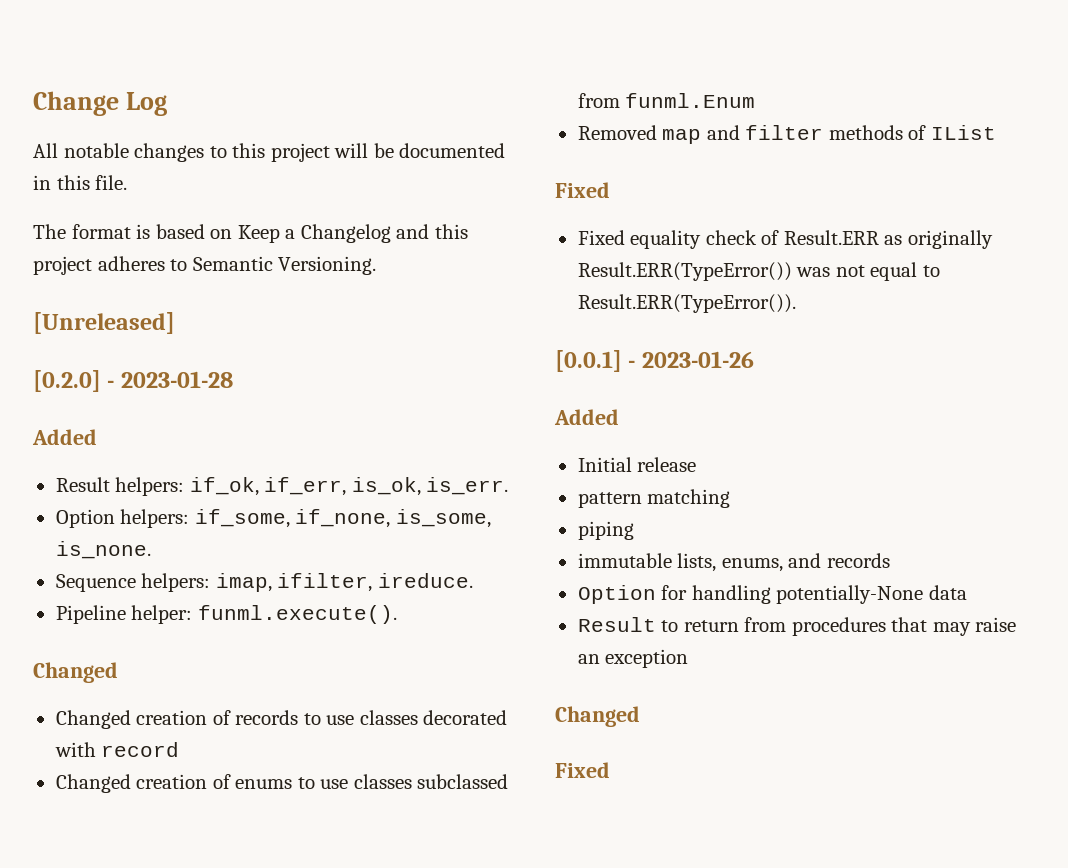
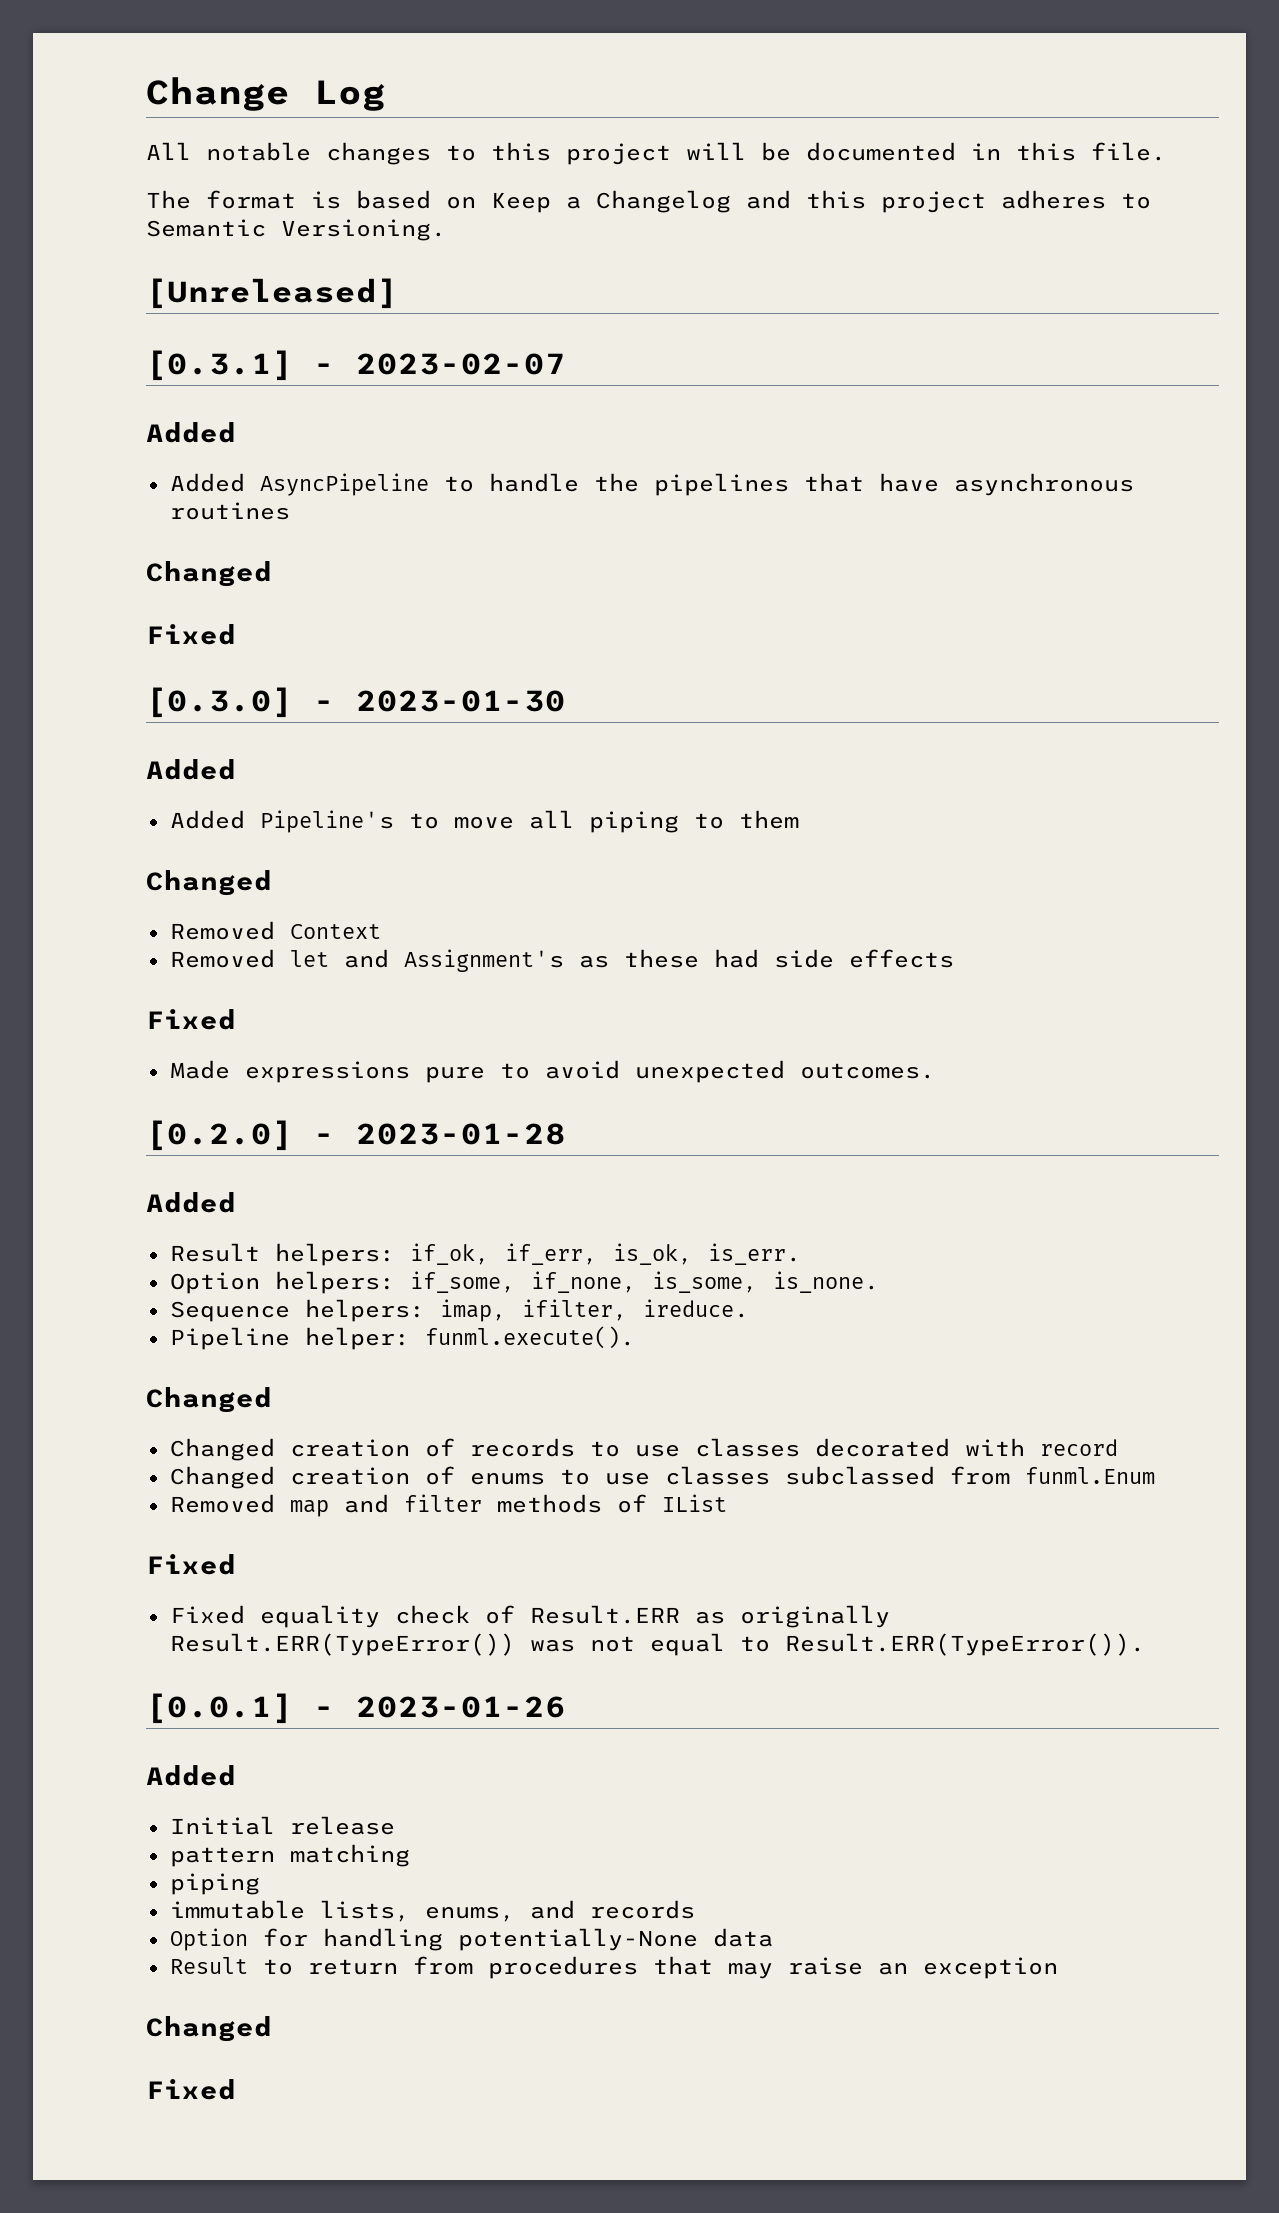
(175, 323) none -> [146,350,566,381] [146,422,236,443] [169,473,1134,496] [169,502,290,520] [146,561,272,587] [146,624,236,645] [146,687,566,718] [146,759,236,780] [169,810,799,833] [146,870,272,896] [169,921,381,940] [169,949,954,972] [146,1009,236,1030] [169,1060,935,1083] // [0.3.1] - 2023-02-07 // Added // Added AsyncPipeline to handle the pipelines that have asynchronous routines // Changed // Fixed // [0.3.0] - 2023-01-30 // Added // Added Pipeline's to move all piping to them // Changed // Removed Context // Removed let and Assignment's as these had side effects // Fixed // Made expressions pure to avoid unexpected outcomes.

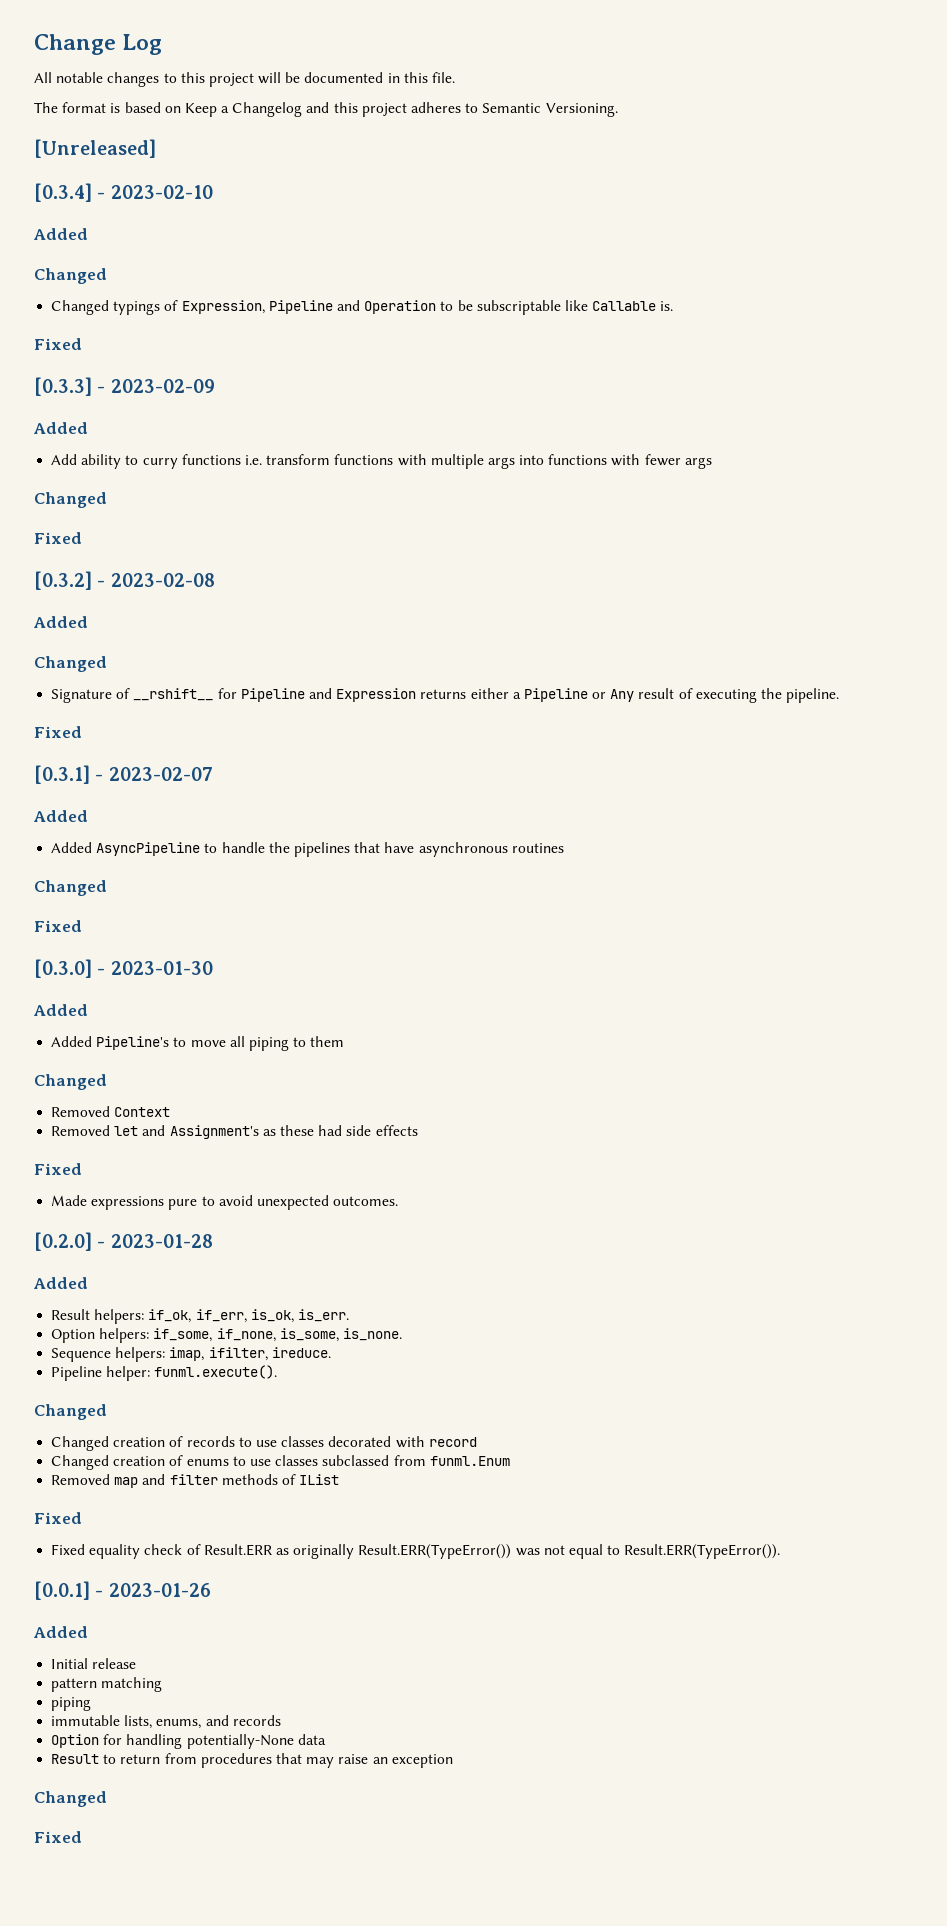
(398, 293) none -> [34,183,213,202] [33,228,88,240] [34,268,107,284] [51,300,674,315] [34,338,82,350] [34,377,215,396] [33,422,88,434] [51,454,712,469] [34,492,107,508] [34,532,82,544] [34,571,215,590] [33,616,88,628] [34,656,107,672] [51,688,840,703] [34,726,82,738] // [0.3.4] - 2023-02-10 // Added // Changed // Changed typings of Expression, Pipeline and Operation to be subscriptable like Callable is. // Fixed // [0.3.3] - 2023-02-09 // Added // Add ability to curry functions i.e. transform functions with multiple args into functions with fewer args // Changed // Fixed // [0.3.2] - 2023-02-08 // Added // Changed // Signature of __rshift__ for Pipeline and Expression returns either a Pipeline or Any result of executing the pipeline. // Fixed

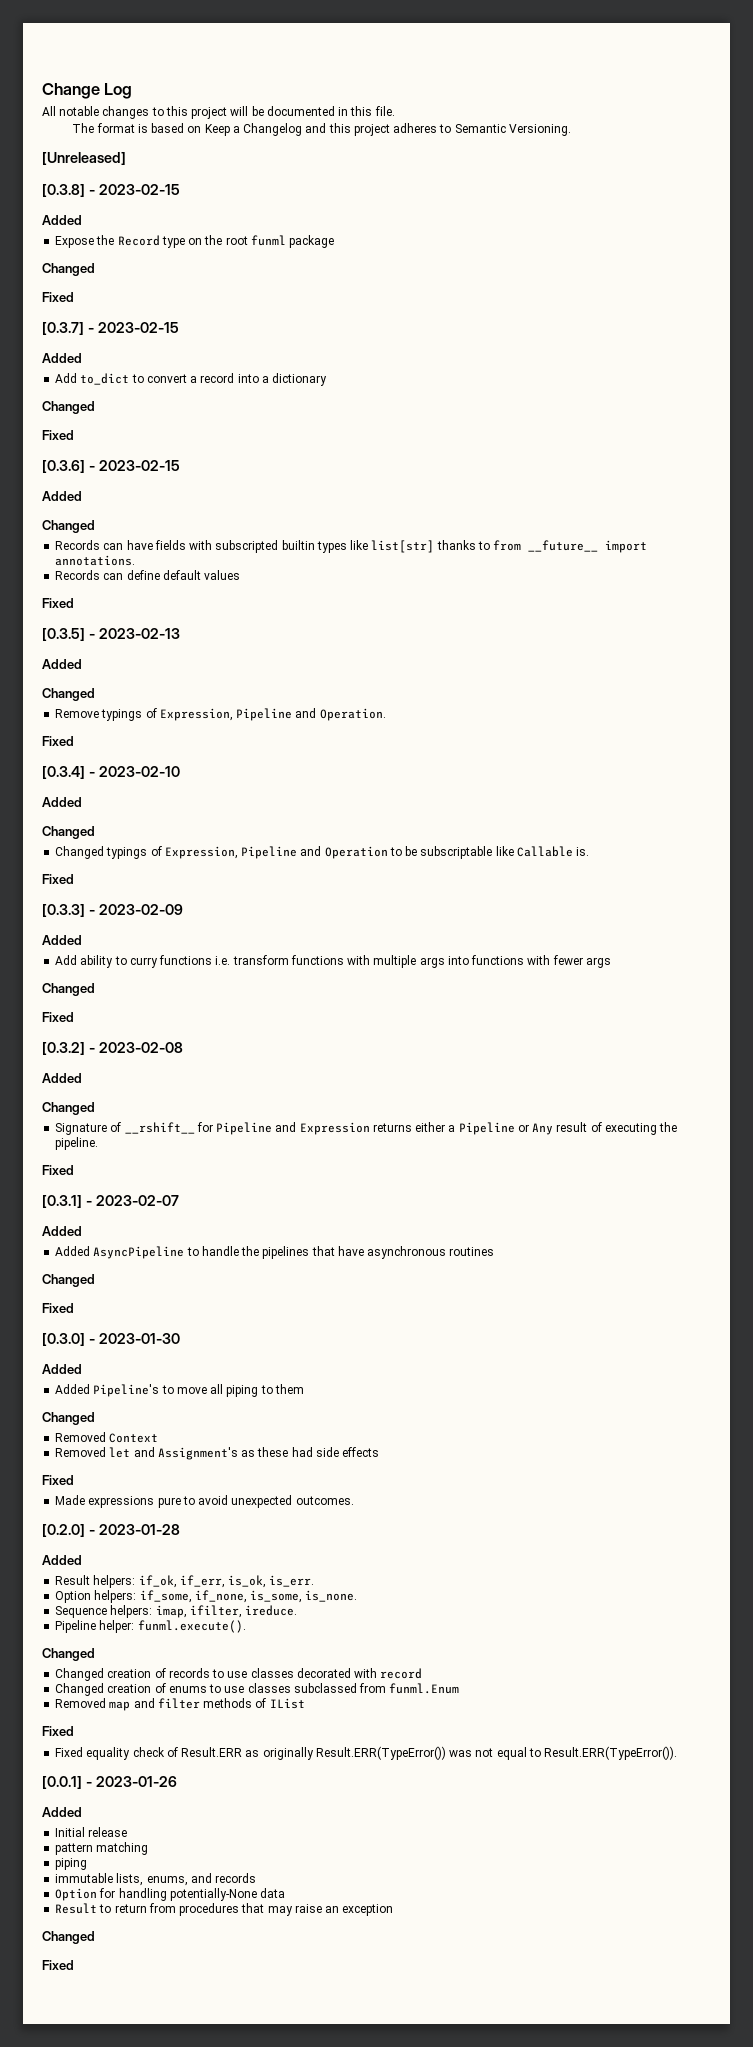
(156, 148) none -> [42,184,180,197] [42,215,82,225] [55,235,335,248] [42,263,95,276] [42,292,74,302] [42,322,179,335] [42,353,82,363] [55,373,328,386] [42,401,95,414] [42,430,74,440] [42,460,180,473] [42,491,82,501] [42,520,95,533] [55,540,648,553] [55,555,136,566] [55,570,241,580] [42,598,74,608] [42,628,180,641] [42,659,82,669] [42,688,95,701] [55,708,386,721] [42,736,74,746] // [0.3.8] - 2023-02-15 // Added // Expose the Record type on the root funml package // Changed // Fixed // [0.3.7] - 2023-02-15 // Added // Add to_dict to convert a record into a dictionary // Changed // Fixed // [0.3.6] - 2023-02-15 // Added // Changed // Records can have fields with subscripted builtin types like list[str] thanks to from __future__ import annotations. // Records can define default values // Fixed // [0.3.5] - 2023-02-13 // Added // Changed // Remove typings of Expression, Pipeline and Operation. // Fixed

